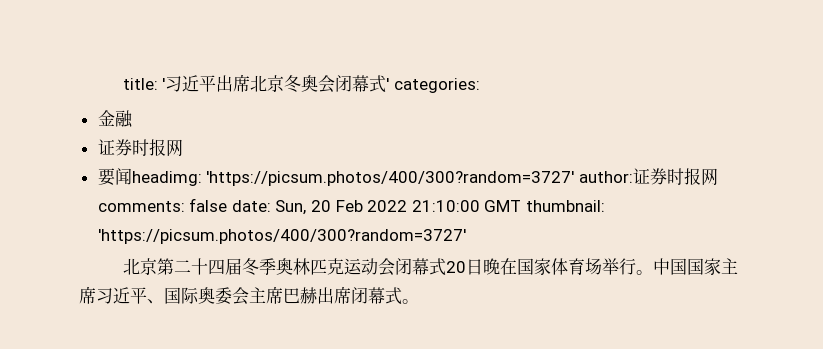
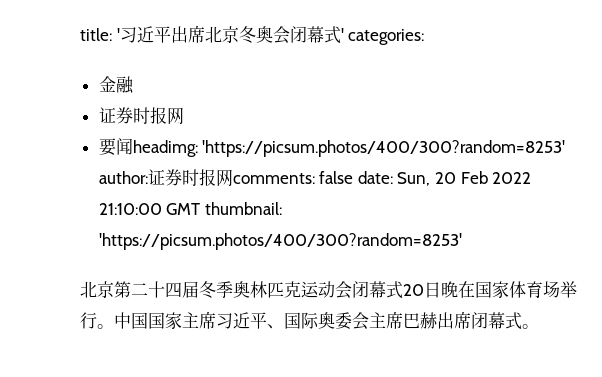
[206,171,575,186] 'https://picsum.photos/400/300?random=3727' -> [202,140,566,157] 'https://picsum.photos/400/300?random=8253'
[97,229,466,244] 'https://picsum.photos/400/300?random=3727' -> [98,233,462,250] 'https://picsum.photos/400/300?random=8253'

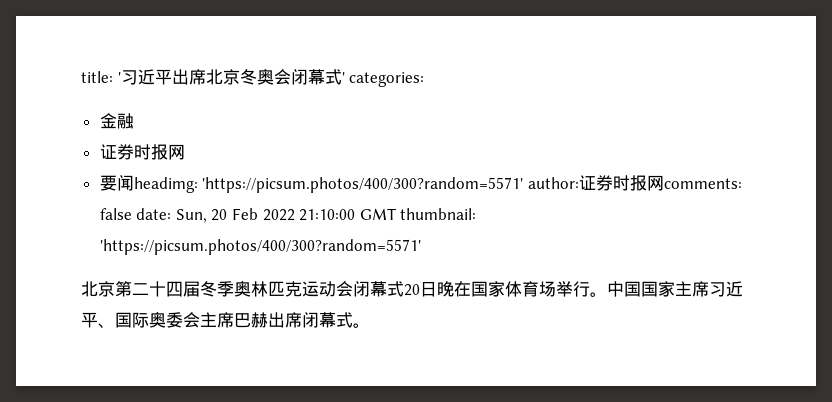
[202,140,566,157] 'https://picsum.photos/400/300?random=8253' -> [202,177,524,193] 'https://picsum.photos/400/300?random=5571'
[98,233,462,250] 'https://picsum.photos/400/300?random=8253' -> [99,239,421,255] 'https://picsum.photos/400/300?random=5571'

